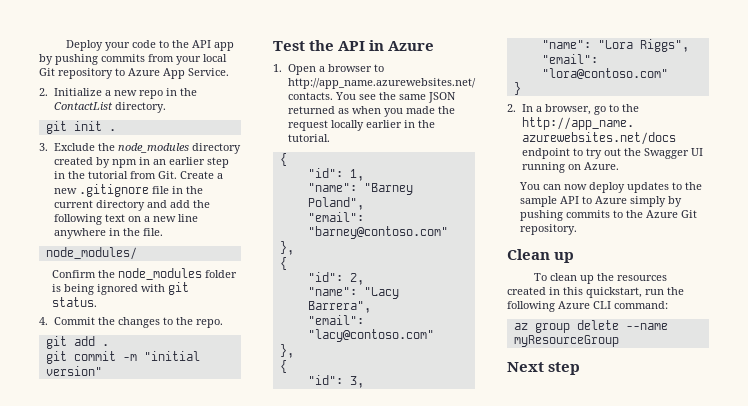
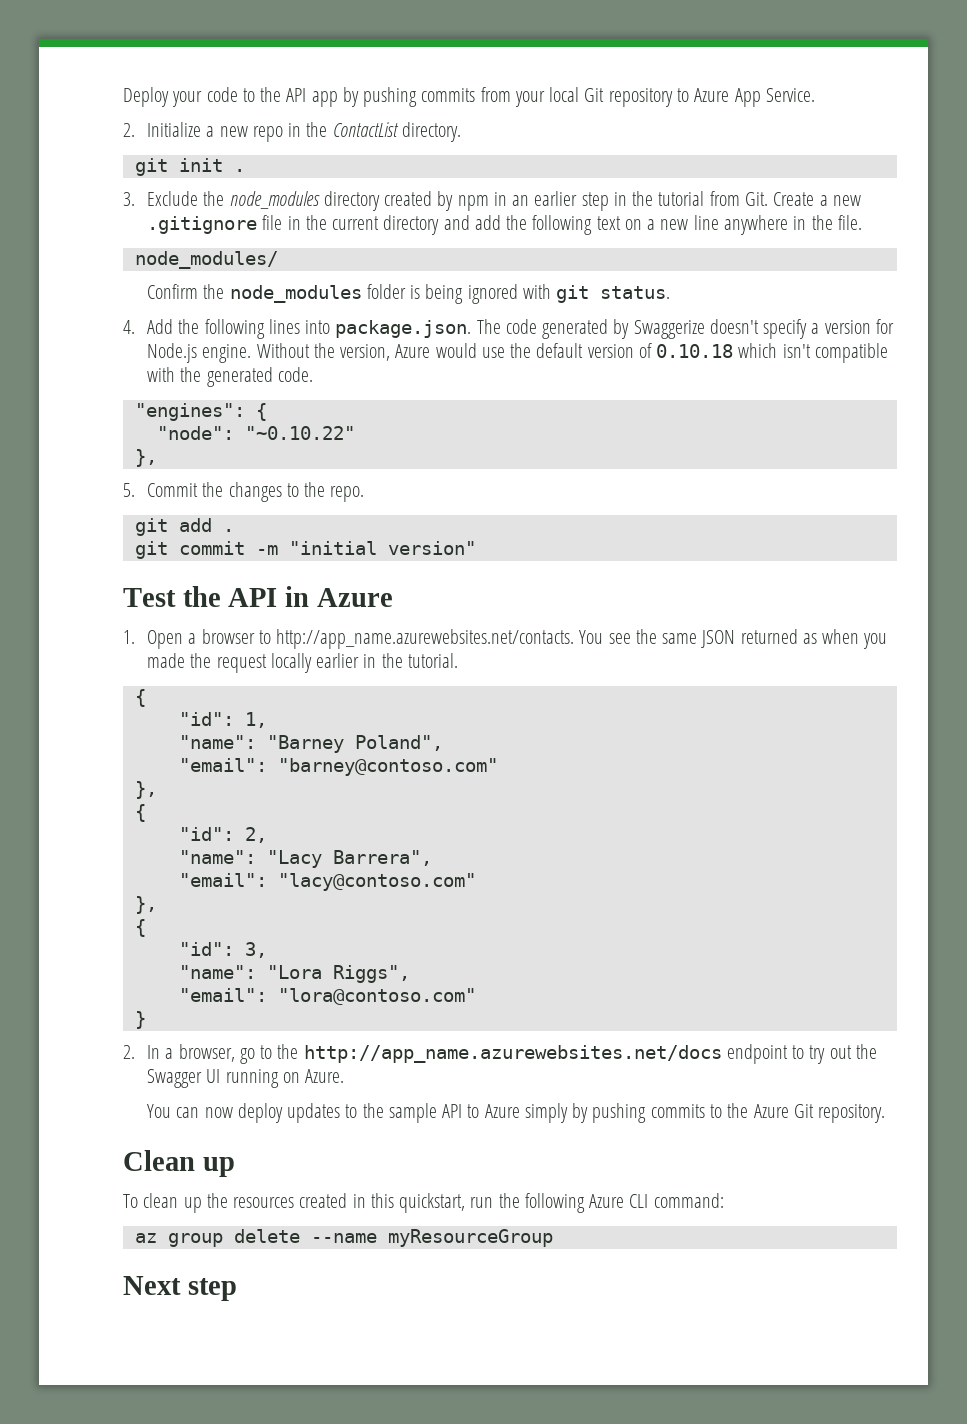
(48, 321) none -> [147,319,894,339] [147,343,888,363] [147,367,313,387] [134,403,267,421] [156,426,355,440] [134,449,157,467] [123,483,135,497] Add the following lines into package.json. The code generated by Swaggerize doesn't specify a version for Node.js engine. Without the version, Azure would use the default version of 0.10.18 which isn't compatible with the generated code. // "engines": { // "node": "~0.10.22" // }, // 5.

